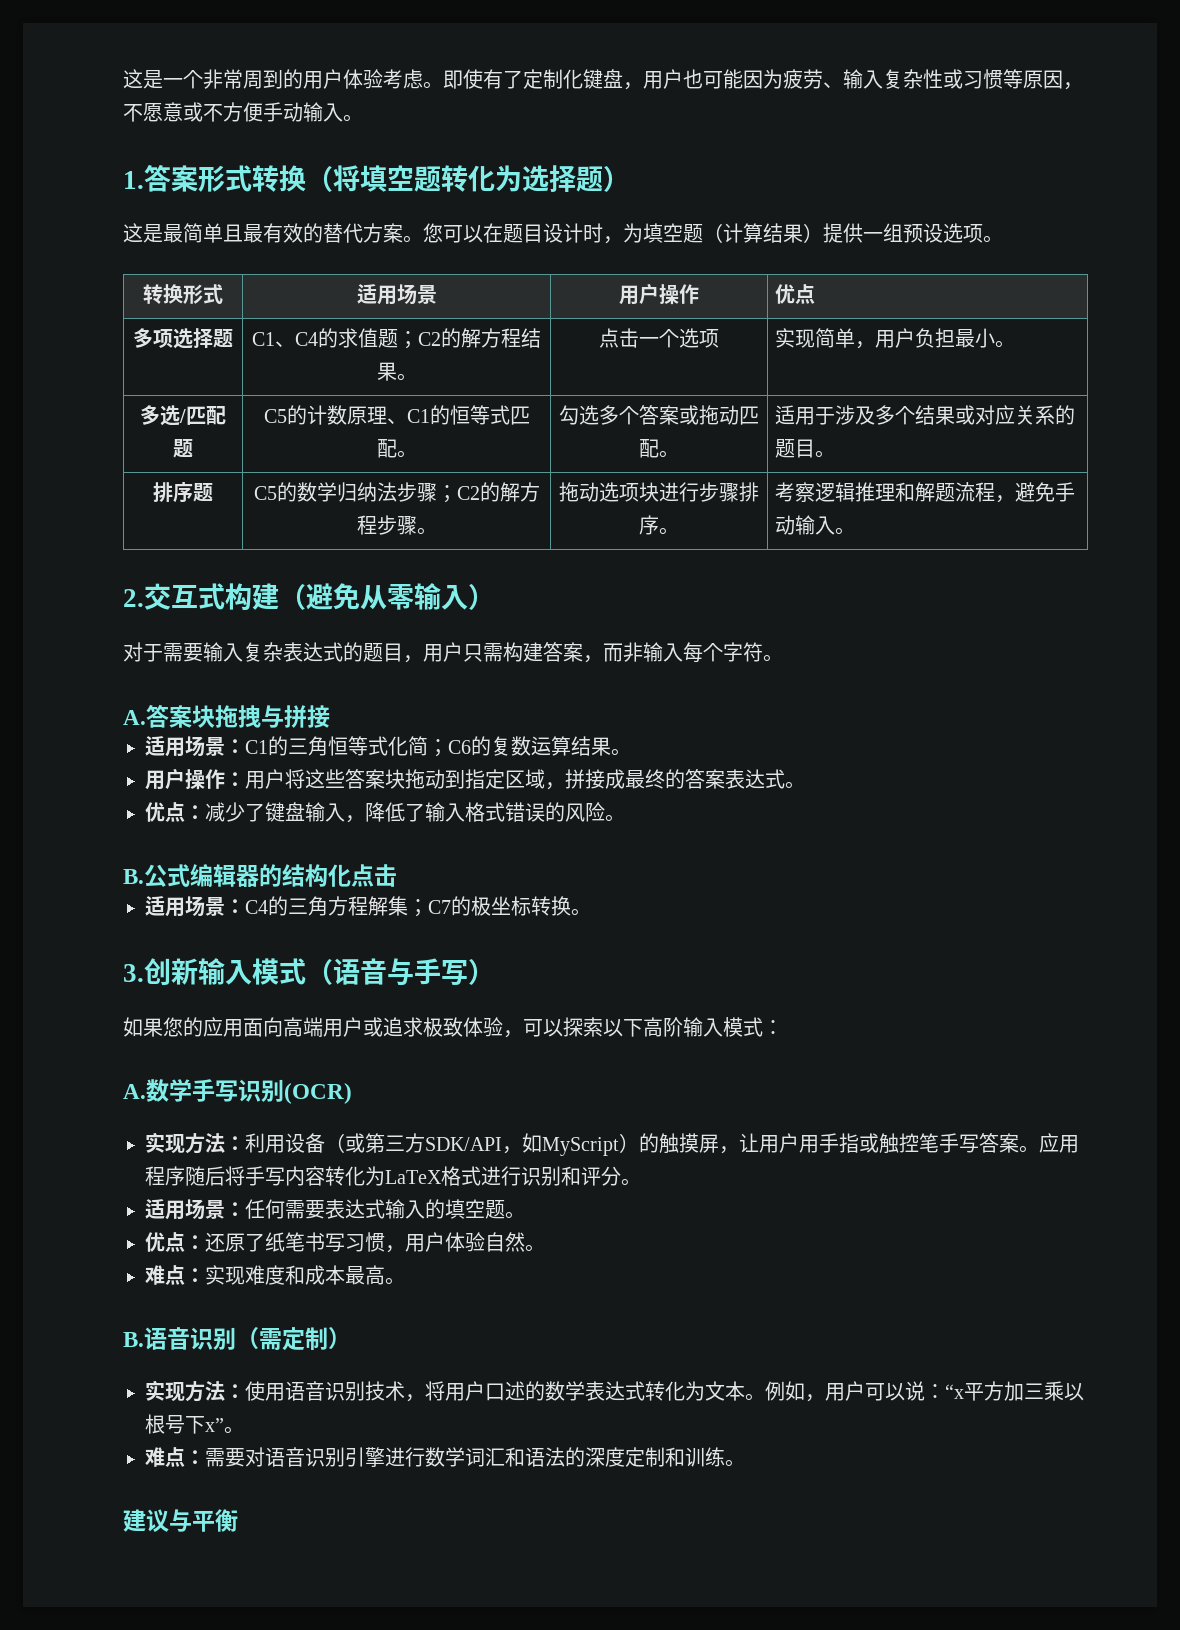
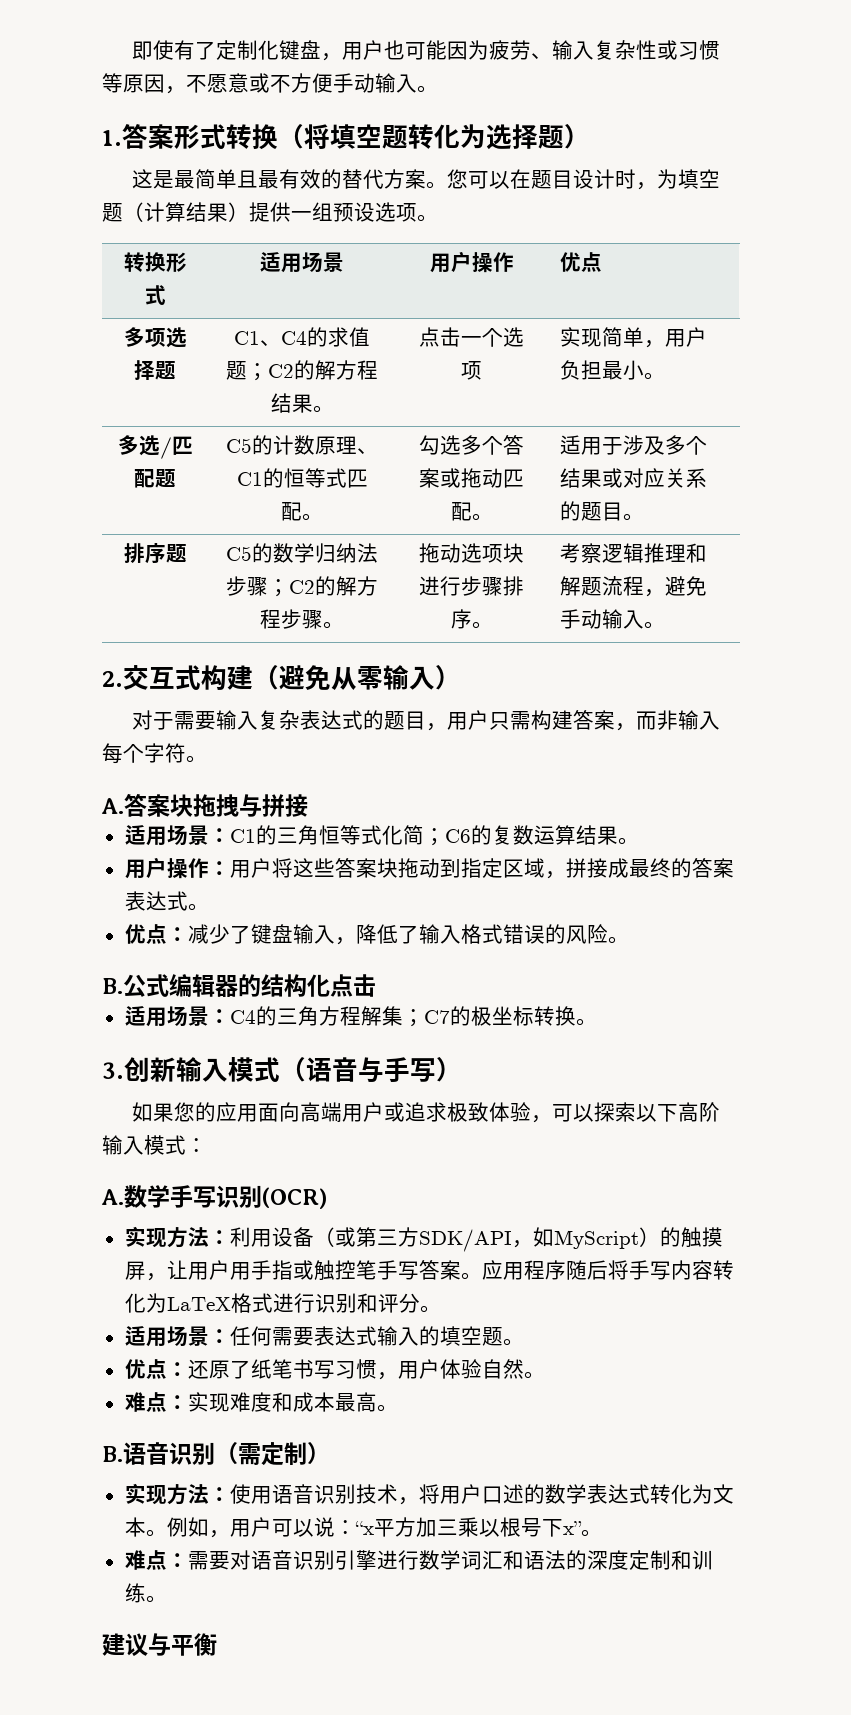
[123,69,443,89] 这是一个非常周到的用户体验考虑。 -> (131, 50) none

